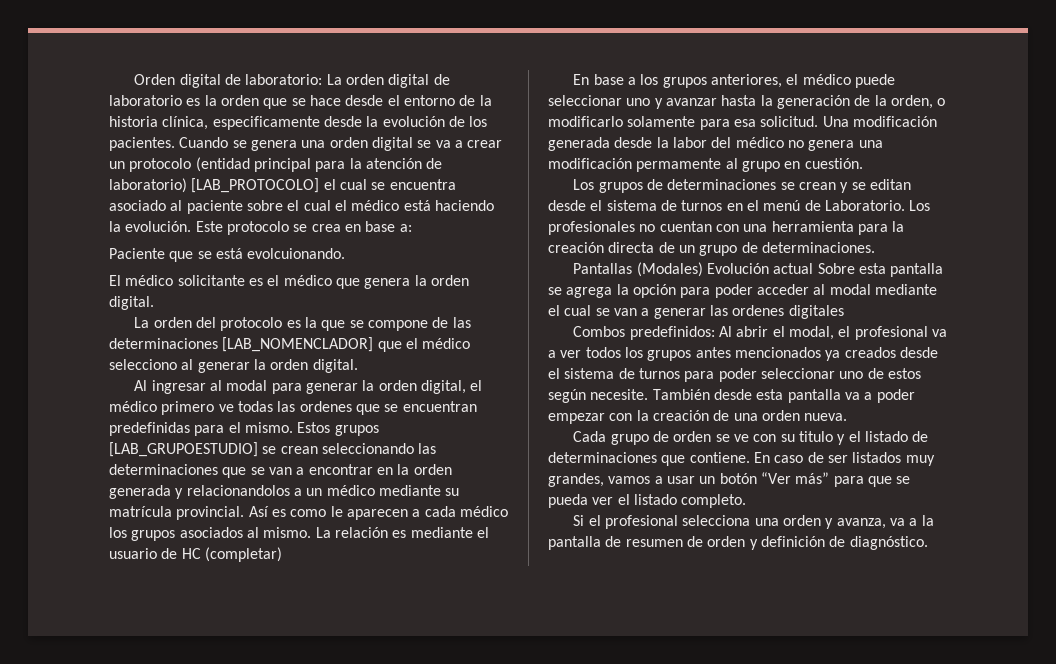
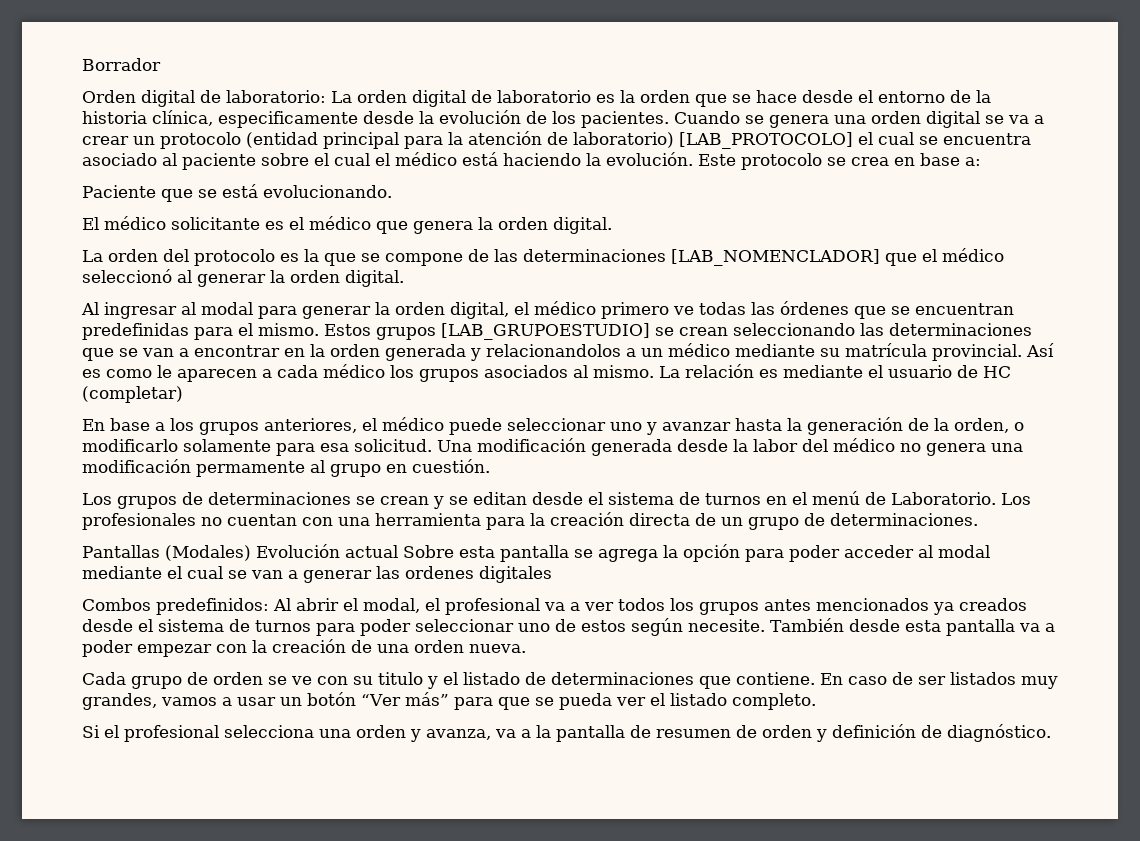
(134, 79) none -> [82,58,161,71] Borrador //
[247,248,346,259] evolcuionando. -> [263,185,392,198] evolucionando.
[109,359,177,370] selecciono -> [82,269,172,283] seleccionó
[299,401,352,412] ordenes -> [780,301,849,315] órdenes

